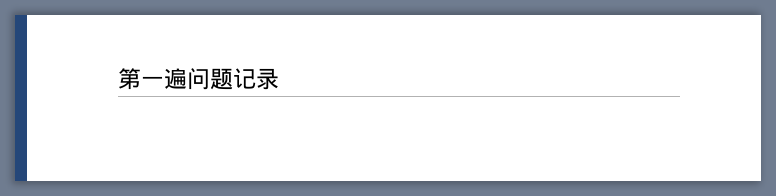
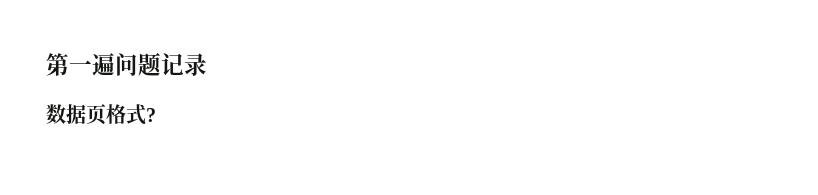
(279, 79) none -> [46,104,156,125] // 数据页格式?

